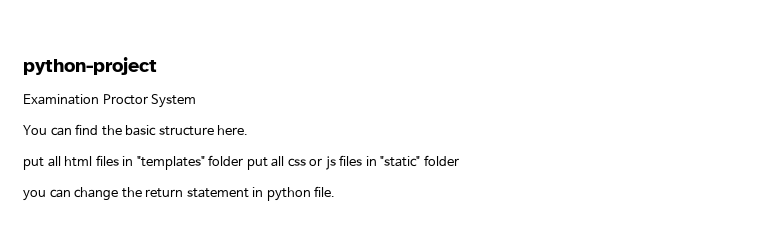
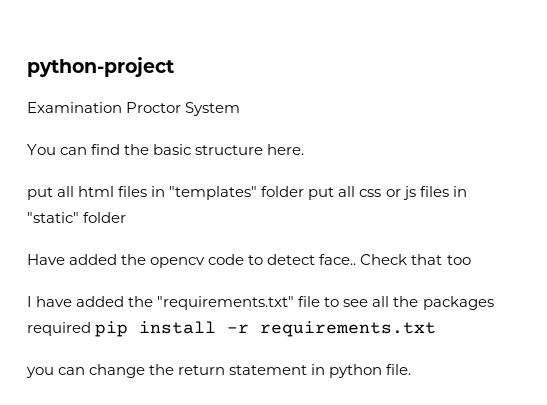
(459, 160) none -> [27,254,471,268] [27,296,494,310] [27,321,437,337] // Have added the opencv code to detect face.. Check that too // I have added the "requirements.txt" file to see all the packages required pip install -r requirements.txt

